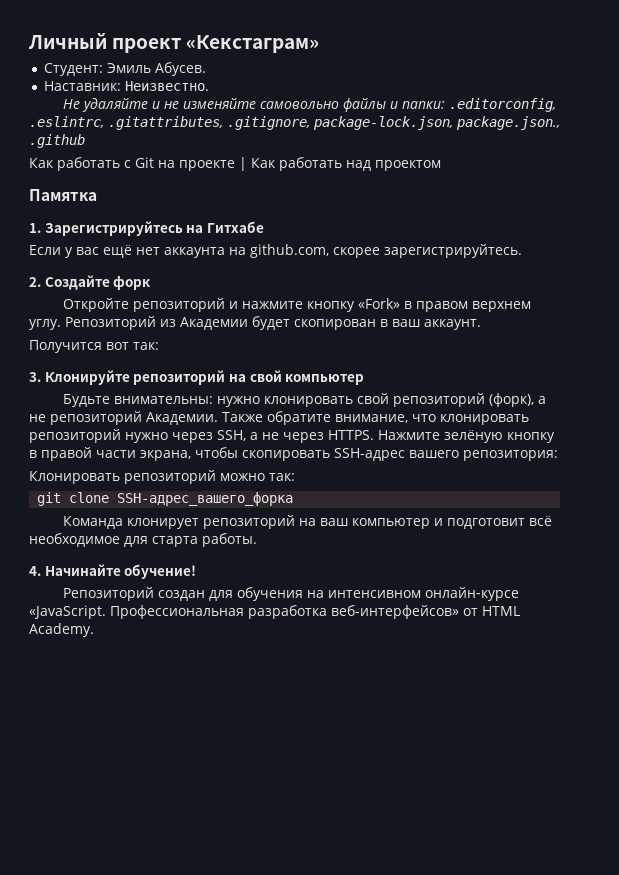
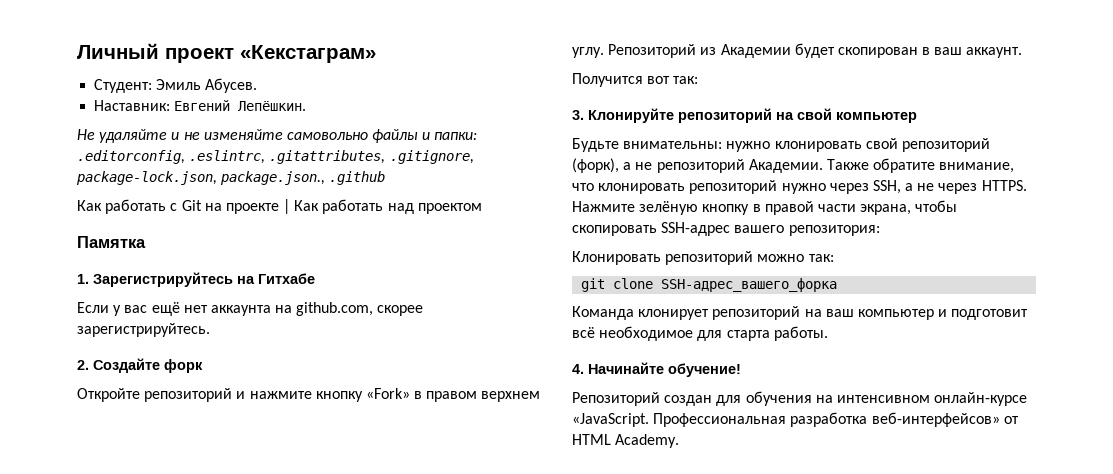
[125,81,210,91] Неизвестно. -> [174,100,307,111] Евгений Лепёшкин.

